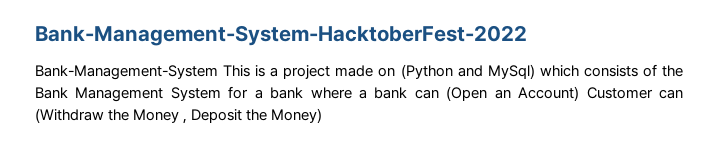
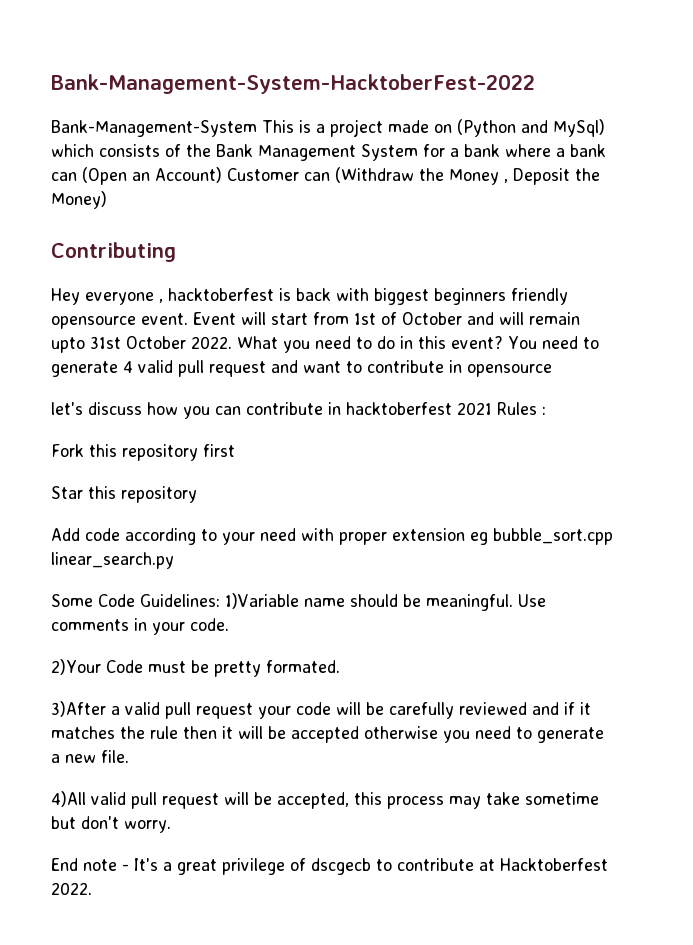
(323, 115) none -> [51,242,176,262] [51,288,568,305] [51,312,580,329] [51,336,599,353] [51,360,552,377] [51,402,546,419] [51,444,235,461] [51,486,197,503] [51,528,613,545] [51,552,174,569] [51,593,546,611] [51,618,229,635] [51,659,340,677] [51,701,591,719] [51,726,604,743] [51,750,129,763] [51,791,599,809] [51,816,171,833] [51,858,608,875] [51,882,92,895] // Contributing // Hey everyone , hacktoberfest is back with biggest beginners friendly opensource event. Event will start from 1st of October and will remain upto 31st October 2022. What you need to do in this event? You need to generate 4 valid pull request and want to contribute in opensource // let's discuss how you can contribute in hacktoberfest 2021 Rules : // Fork this repository first // Star this repository // Add code according to your need with proper extension eg bubble_sort.cpp linear_search.py // Some Code Guidelines: 1)Variable name should be meaningful. Use comments in your code. // 2)Your Code must be pretty formated. // 3)After a valid pull request your code will be carefully reviewed and if it matches the rule then it will be accepted otherwise you need to generate a new file. // 4)All valid pull request will be accepted, this process may take sometime but don't worry. // End note - It's a great privilege of dscgecb to contribute at Hacktoberfest 2022.

